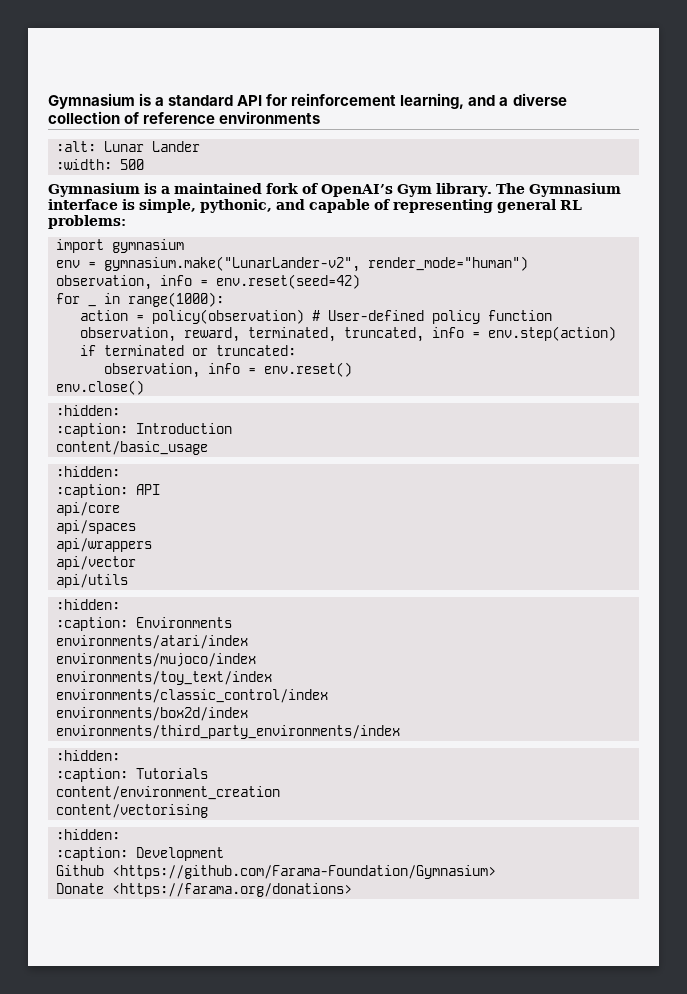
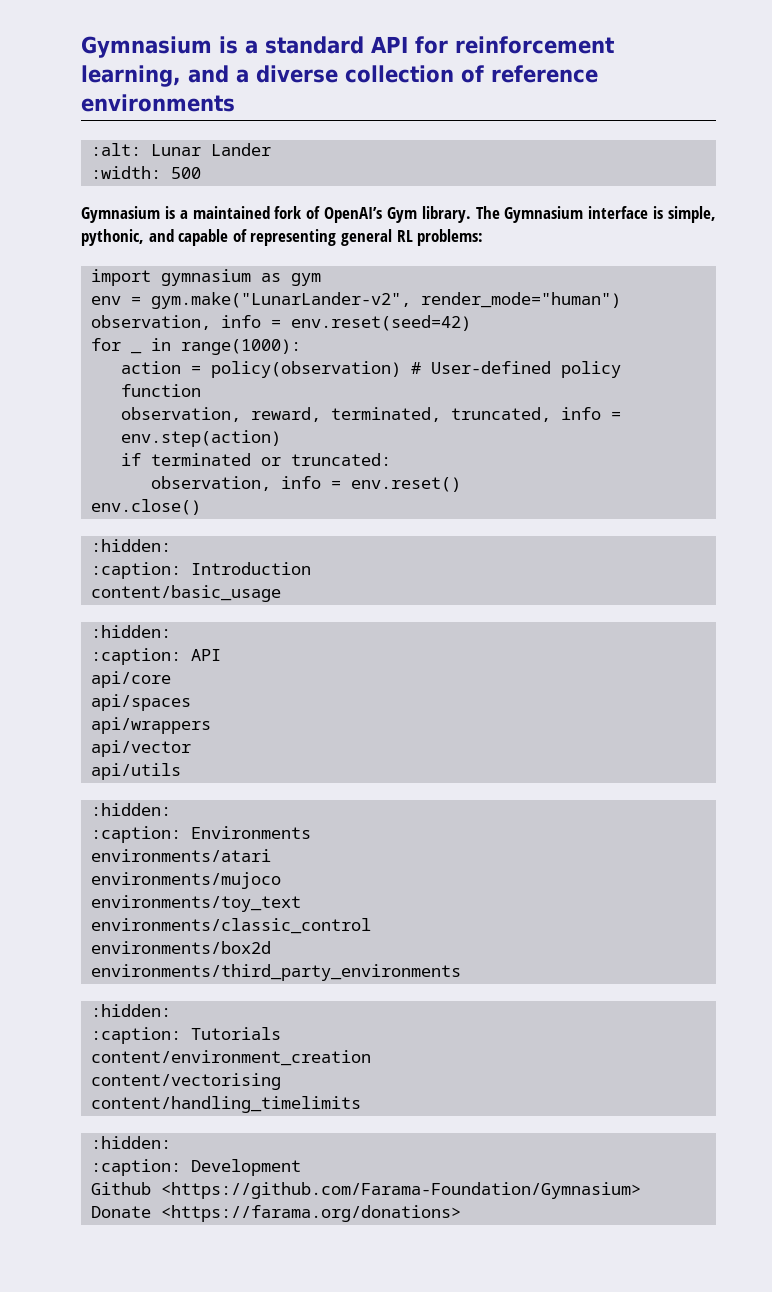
(185, 246) none -> [261,273,322,286] as gym
[104,256,361,272] gymnasium.make("LunarLander-v2", -> [151,292,412,309] gym.make("LunarLander-v2",
[56,635,249,649] [56,653,257,667] [56,671,273,685] [56,689,329,703] [56,707,249,721] [56,725,401,739] environments/atari/index // environments/mujoco/index // environments/toy_text/index // environments/classic_control/index // environments/box2d/index // environments/third_party_environments/index -> [91,849,272,862] [91,872,282,889] [91,895,302,912] [91,918,372,934] [91,941,272,954] [91,964,462,981] environments/atari // environments/mujoco // environments/toy_text // environments/classic_control // environments/box2d // environments/third_party_environments
(209, 811) none -> [91,1096,362,1113] // content/handling_timelimits

